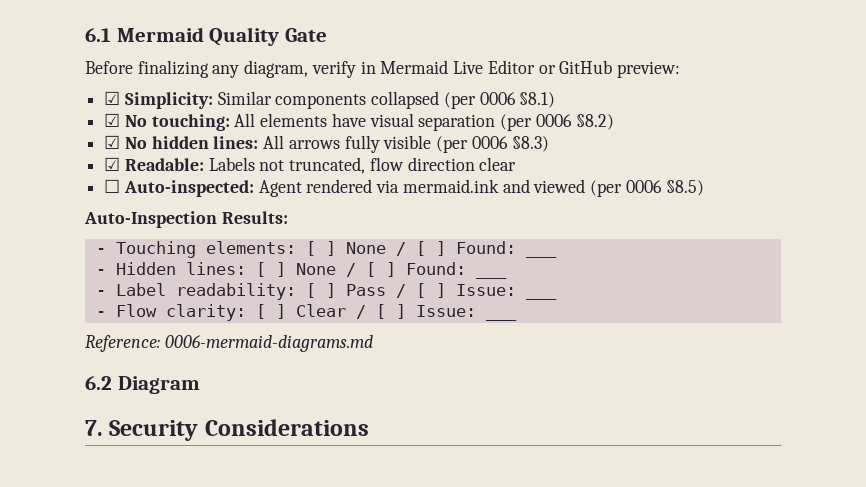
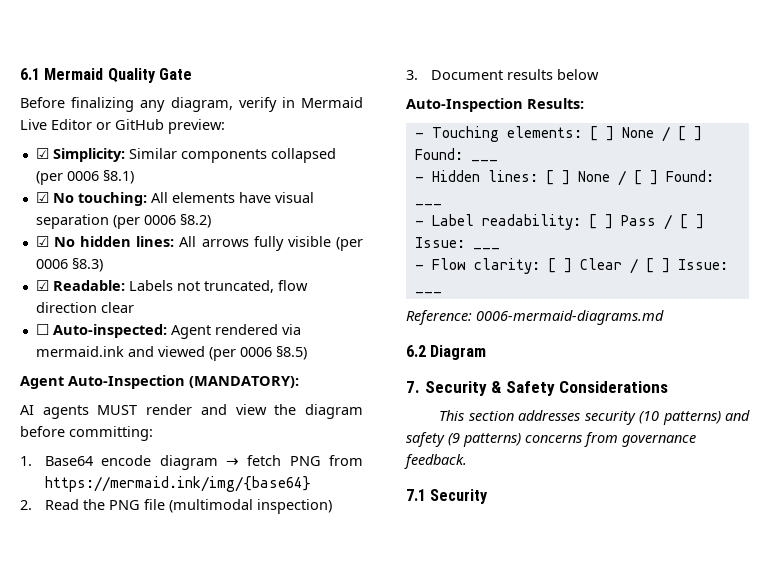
(704, 188) none -> [20,375,299,389] [20,404,364,419] [20,426,153,441] [20,455,364,470] [45,476,312,492] [20,499,333,514] [406,69,600,80] // Agent Auto-Inspection (MANDATORY): // AI agents MUST render and view the diagram before committing: // 1. Base64 encode diagram → fetch PNG from https://mermaid.ink/img/{base64} // 2. Read the PNG file (multimodal inspection) // 3. Document results below
(199, 430) none -> [491,381,555,396] & Safety
(369, 427) none -> [439,410,750,425] [406,432,696,447] [404,454,467,469] [406,489,489,504] // This section addresses security (10 patterns) and safety (9 patterns) concerns from governance feedback. // 7.1 Security

